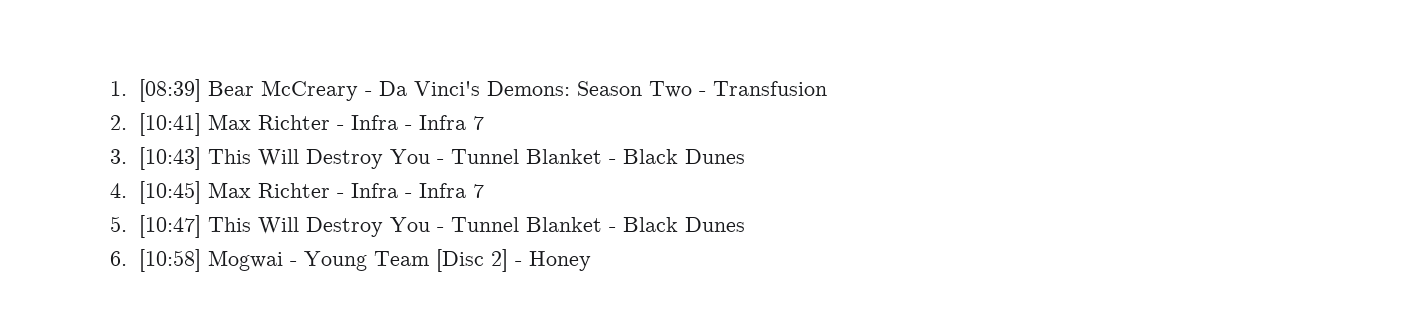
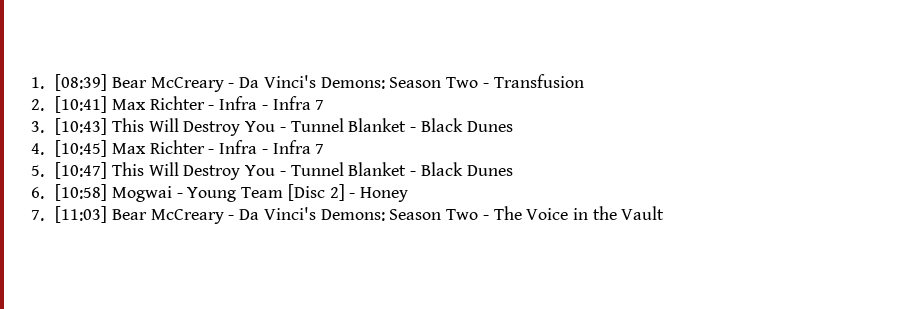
(591, 261) none -> [31,206,665,224] // 7. [11:03] Bear McCreary - Da Vinci's Demons: Season Two - The Voice in the Vault

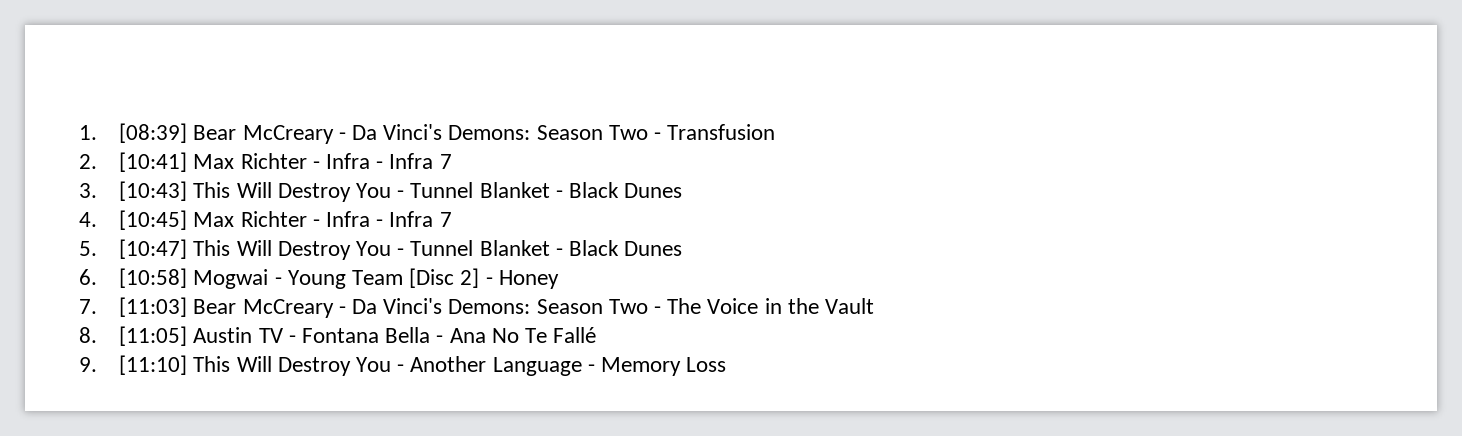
(665, 213) none -> [79,326,597,346] [79,355,727,376] // 8. [11:05] Austin TV - Fontana Bella - Ana No Te Fallé // 9. [11:10] This Will Destroy You - Another Language - Memory Loss

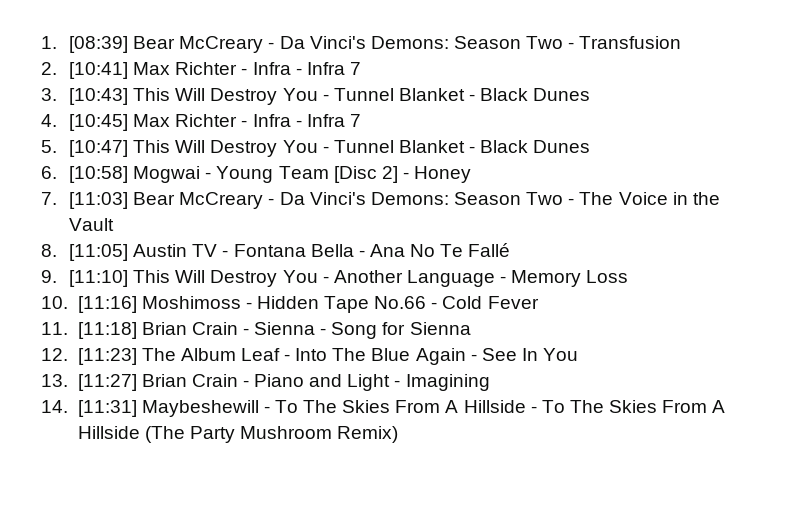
(727, 364) none -> [41,296,539,313] [41,322,471,339] [41,348,579,365] [41,374,490,391] [41,400,726,417] [77,426,399,443] // 10. [11:16] Moshimoss - Hidden Tape No.66 - Cold Fever // 11. [11:18] Brian Crain - Sienna - Song for Sienna // 12. [11:23] The Album Leaf - Into The Blue Again - See In You // 13. [11:27] Brian Crain - Piano and Light - Imagining // 14. [11:31] Maybeshewill - To The Skies From A Hillside - To The Skies From A Hillside (The Party Mushroom Remix)

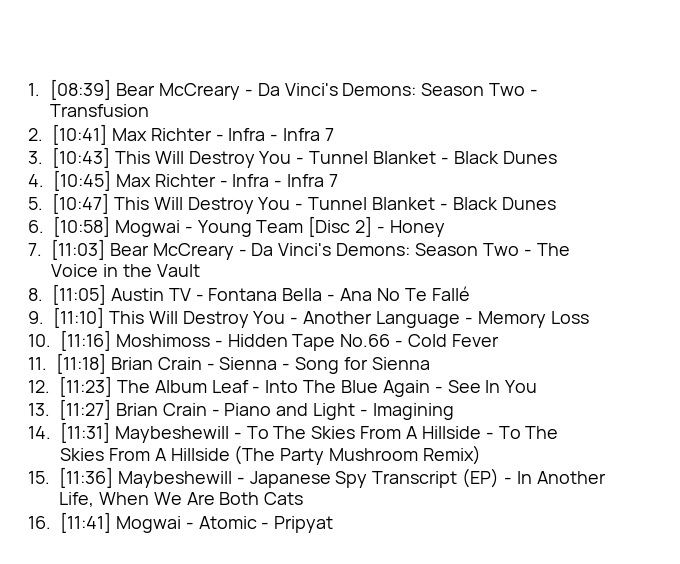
(399, 434) none -> [28,467,606,488] [59,492,304,507] [28,512,334,533] // 15. [11:36] Maybeshewill - Japanese Spy Transcript (EP) - In Another Life, When We Are Both Cats // 16. [11:41] Mogwai - Atomic - Pripyat

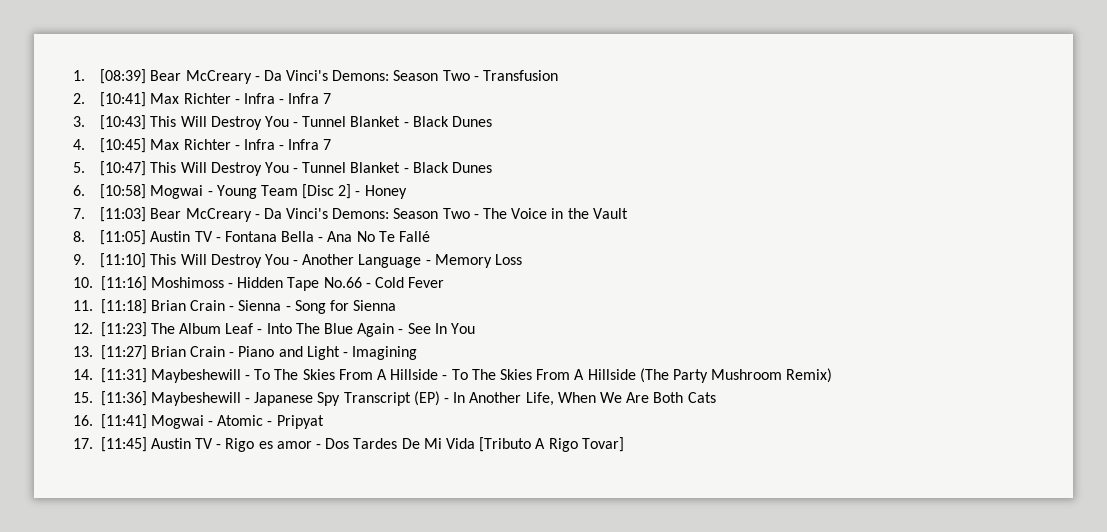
(334, 524) none -> [73,437,624,452] // 17. [11:45] Austin TV - Rigo es amor - Dos Tardes De Mi Vida [Tributo A Rigo Tovar]

